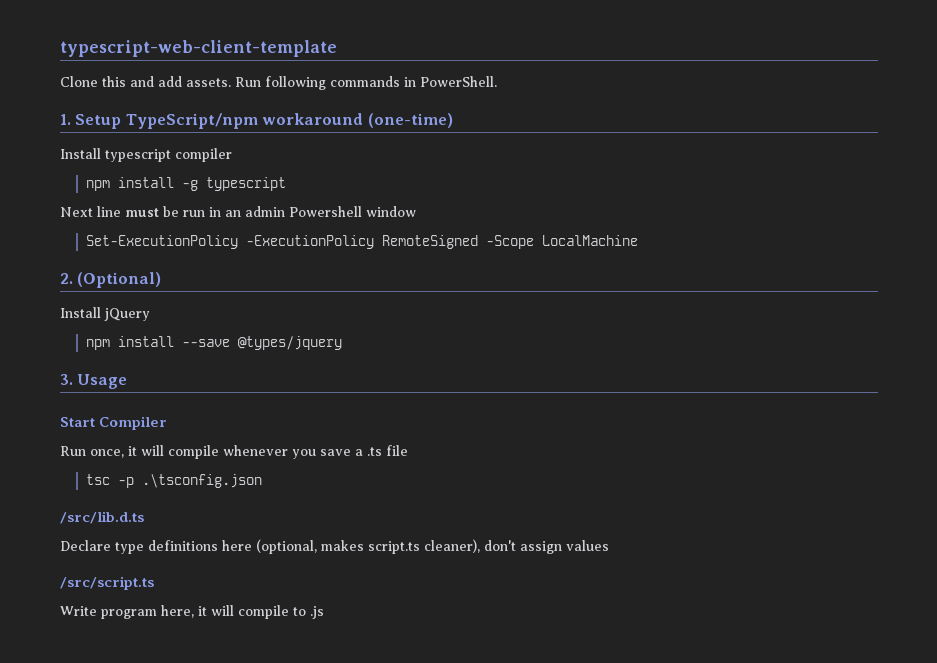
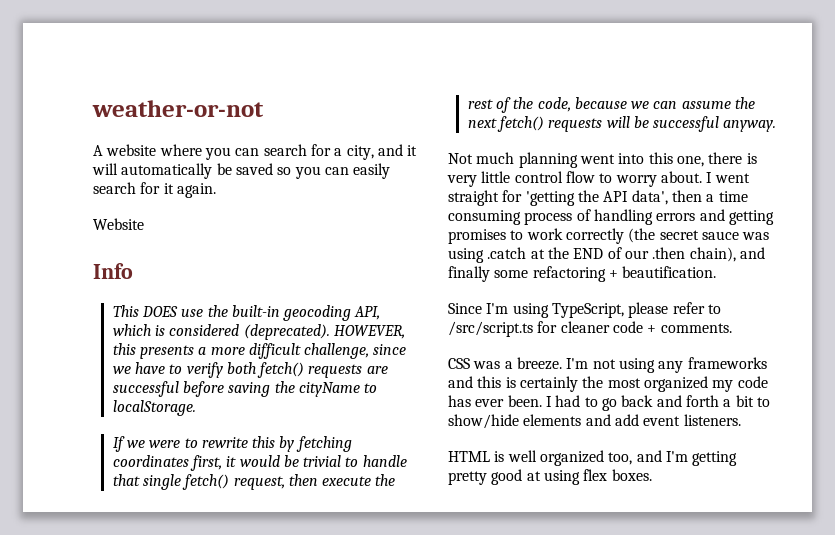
[60,40,337,57] [60,76,497,90] [60,113,453,129] [60,148,232,162] [85,177,286,191] [60,206,416,217] [85,235,638,249] [60,272,162,288] [60,307,150,321] [85,336,342,350] [60,374,128,389] [60,416,168,430] [60,445,408,459] [85,474,262,488] [60,511,144,524] [60,539,609,554] [60,576,154,590] [60,605,324,619] typescript-web-client-template // Clone this and add assets. Run following commands in PowerShell. // 1. Setup TypeScript/npm workaround (one-time) // Install typescript compiler // npm install -g typescript // Next line must be run in an admin Powershell window // Set-ExecutionPolicy -ExecutionPolicy RemoteSigned -Scope LocalMachine // 2. (Optional) // Install jQuery // npm install --save @types/jquery // 3. Usage // Start Compiler // Run once, it will compile whenever you save a .ts file // tsc -p .\tsconfig.json // /src/lib.d.ts // Declare type definitions here (optional, makes script.ts cleaner), don't assign values // /src/script.ts // Write program here, it will compile to .js -> [92,100,264,117] [93,144,418,160] [92,163,391,179] [93,182,216,198] [93,218,144,230] [93,263,133,279] [112,305,381,321] [112,324,405,340] [112,343,407,359] [112,362,388,378] [112,381,378,397] [112,400,196,416] [112,436,352,452] [112,455,407,471] [112,474,396,490] [467,97,756,113] [467,116,777,132] [448,152,757,168] [447,171,750,187] [448,190,748,206] [448,209,774,225] [448,228,770,244] [448,247,765,263] [448,266,717,282] [448,302,721,318] [448,321,732,337] [448,357,767,373] [448,376,768,392] [448,395,770,411] [448,414,741,429] [448,450,738,466] [448,469,652,485] weather-or-not // A website where you can search for a city, and it will automatically be saved so you can easily search for it again. // Website // Info // This DOES use the built-in geocoding API, which is considered (deprecated). HOWEVER, this presents a more difficult challenge, since we have to verify both fetch() requests are successful before saving the cityName to localStorage. // If we were to rewrite this by fetching coordinates first, it would be trivial to handle that single fetch() request, then execute the rest of the code, because we can assume the next fetch() requests will be successful anyway. // Not much planning went into this one, there is very little control flow to worry about. I went straight for 'getting the API data', then a time consuming process of handling errors and getting promises to work correctly (the secret sauce was using .catch at the END of our .then chain), and finally some refactoring + beautification. // Since I'm using TypeScript, please refer to /src/script.ts for cleaner code + comments. // CSS was a breeze. I'm not using any frameworks and this is certainly the most organized my code has ever been. I had to go back and forth a bit to show/hide elements and add event listeners. // HTML is well organized too, and I'm getting pretty good at using flex boxes.

